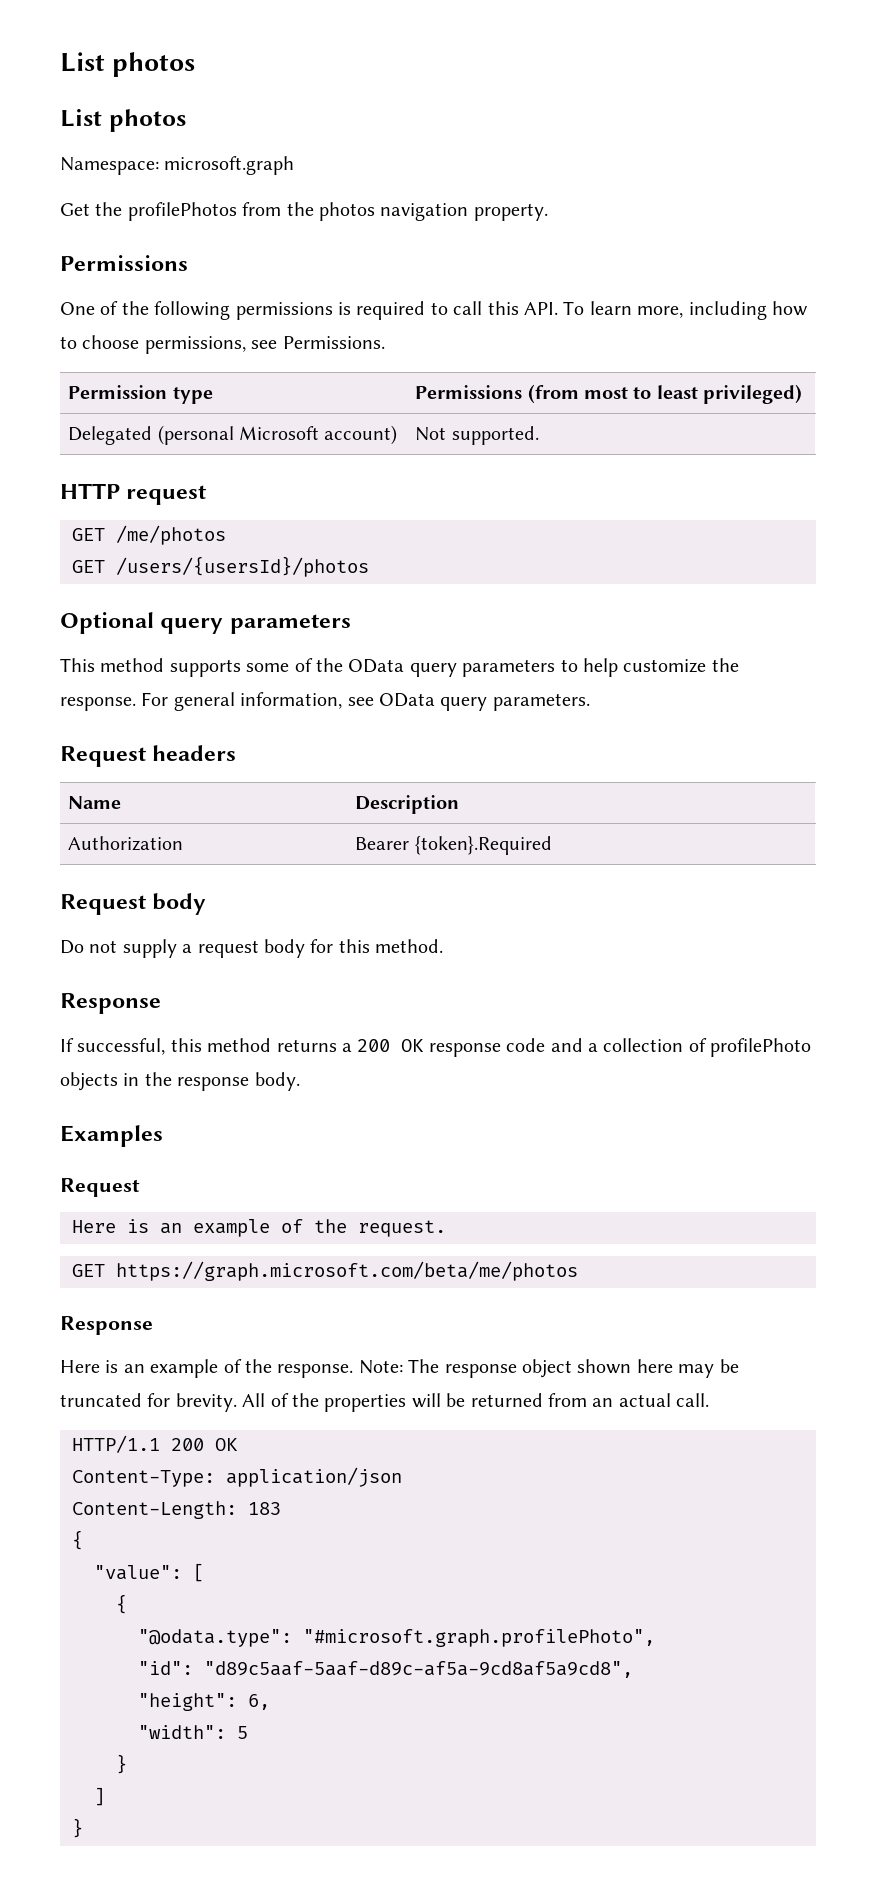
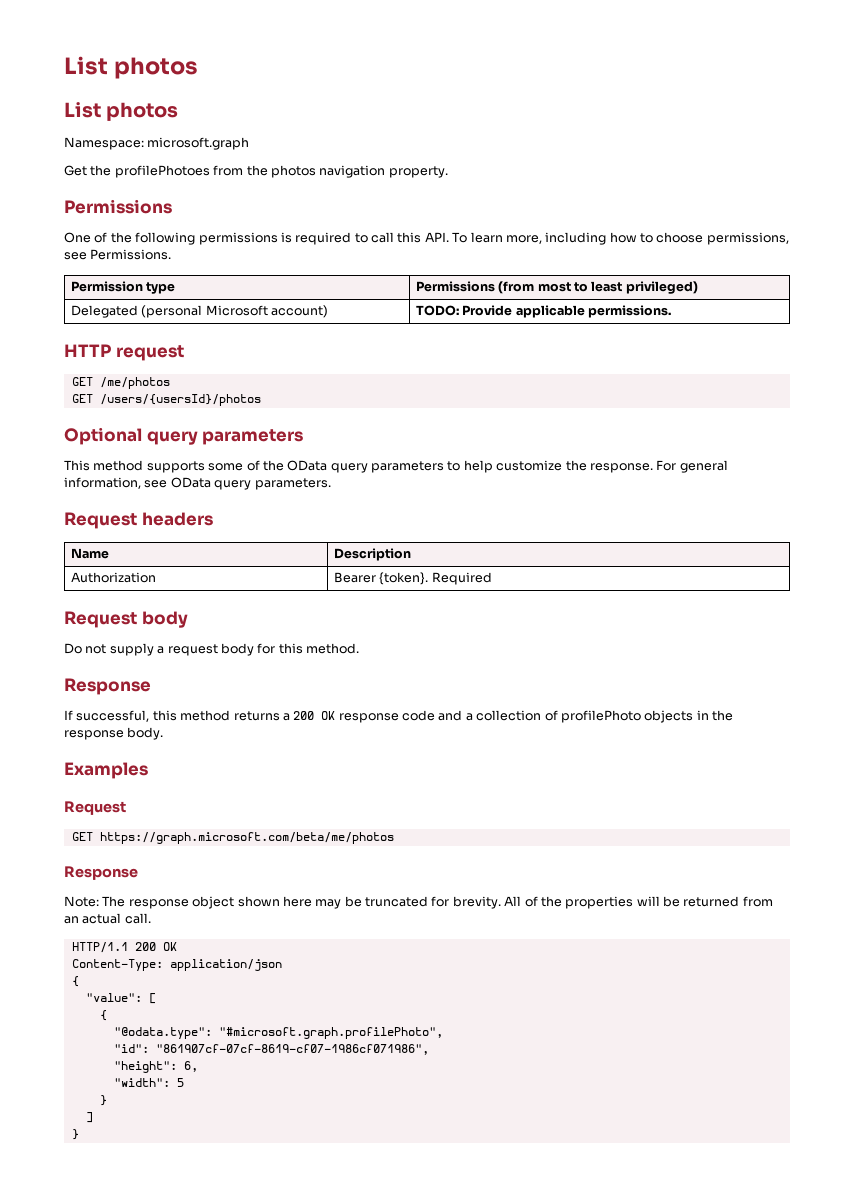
[127,202,237,221] profilePhotos -> [114,165,210,178] profilePhotoes
[415,426,539,445] Not supported. -> [415,305,672,318] TODO: Provide applicable permissions.
[414,836,552,855] {token}.Required -> [379,572,492,585] {token}. Required
[72,1219,446,1237] [72,1261,578,1281] [60,1316,153,1335] [60,1359,354,1378] Here is an example of the request. // GET https://graph.microsoft.com/beta/me/photos // Response // Here is an example of the response. -> [71,832,394,844] [64,866,138,880] GET https://graph.microsoft.com/beta/me/photos // Response //
[72,1501,281,1519] // Content-Length: 183 -> (282, 965) none
[204,1661,633,1678] "d89c5aaf-5aaf-d89c-af5a-9cd8af5a9cd8", -> [155,1044,429,1055] "861907cf-07cf-8619-cf07-1986cf071986",

